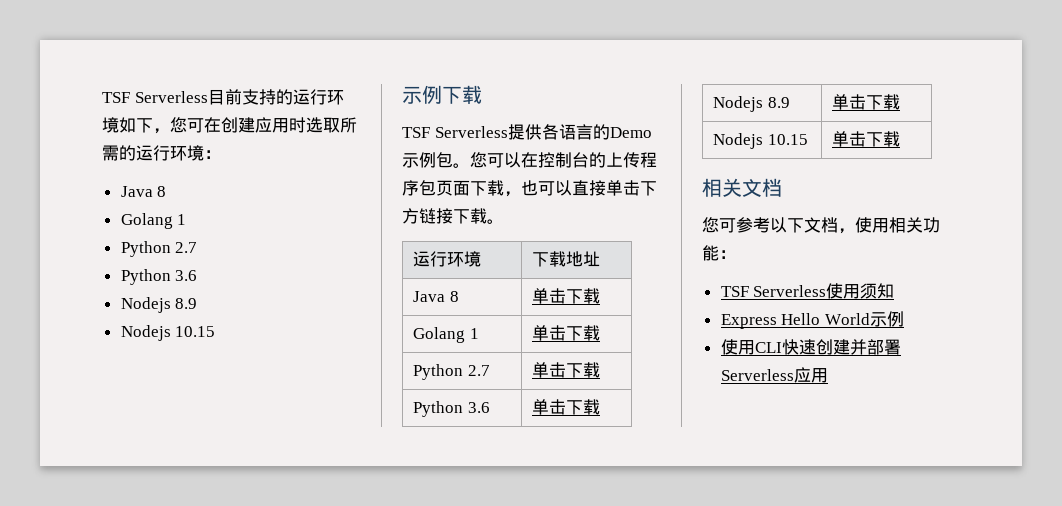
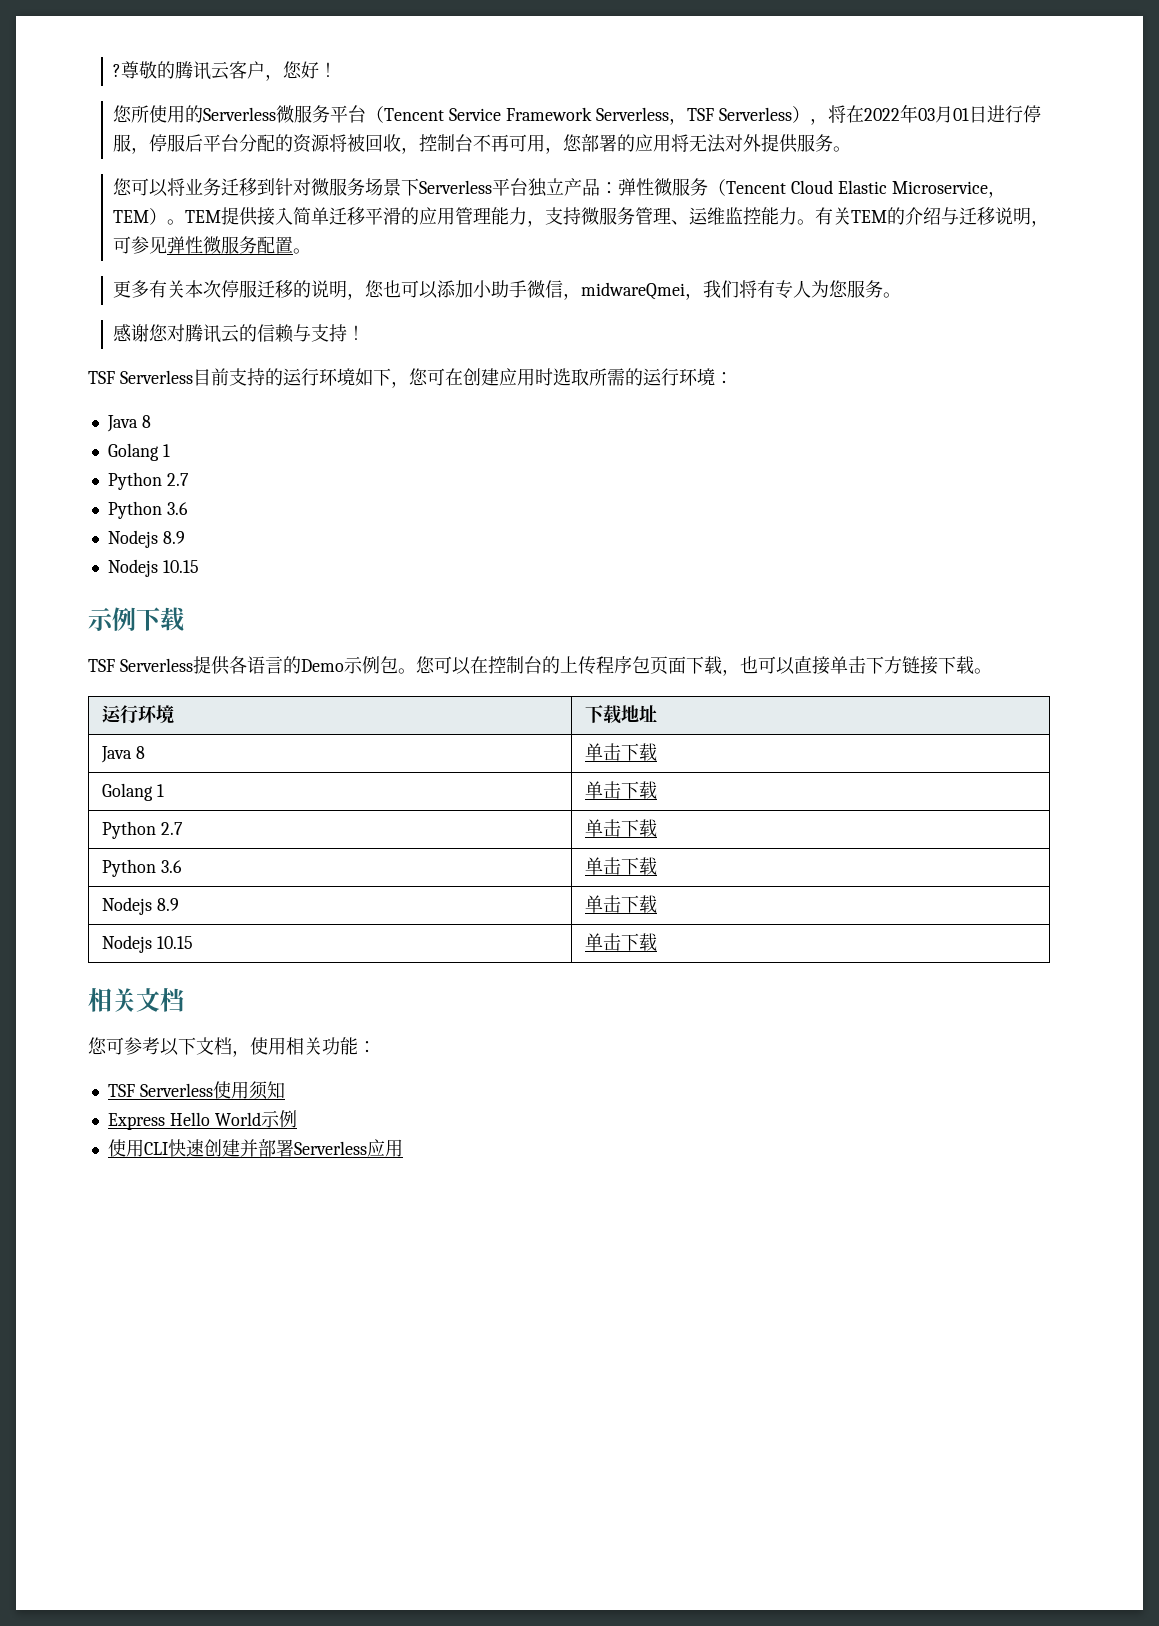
(102, 97) none -> [113,61,338,81] [113,104,1041,125] [113,134,852,154] [113,178,1006,198] [113,207,1050,227] [113,236,312,254] [113,280,902,300] [113,324,366,343] ?尊敬的腾讯云客户，您好！ // 您所使用的Serverless微服务平台（Tencent Service Framework Serverless，TSF Serverless），将在2022年03月01日进行停服，停服后平台分配的资源将被回收，控制台不再可用，您部署的应用将无法对外提供服务。 // 您可以将业务迁移到针对微服务场景下Serverless平台独立产品：弹性微服务（Tencent Cloud Elastic Microservice，TEM）。TEM提供接入简单迁移平滑的应用管理能力，支持微服务管理、运维监控能力。有关TEM的介绍与迁移说明，可参见弹性微服务配置。 // 更多有关本次停服迁移的说明，您也可以添加小助手微信，midwareQmei，我们将有专人为您服务。 // 感谢您对腾讯云的信赖与支持！ //

